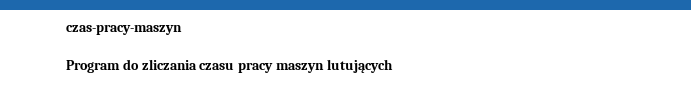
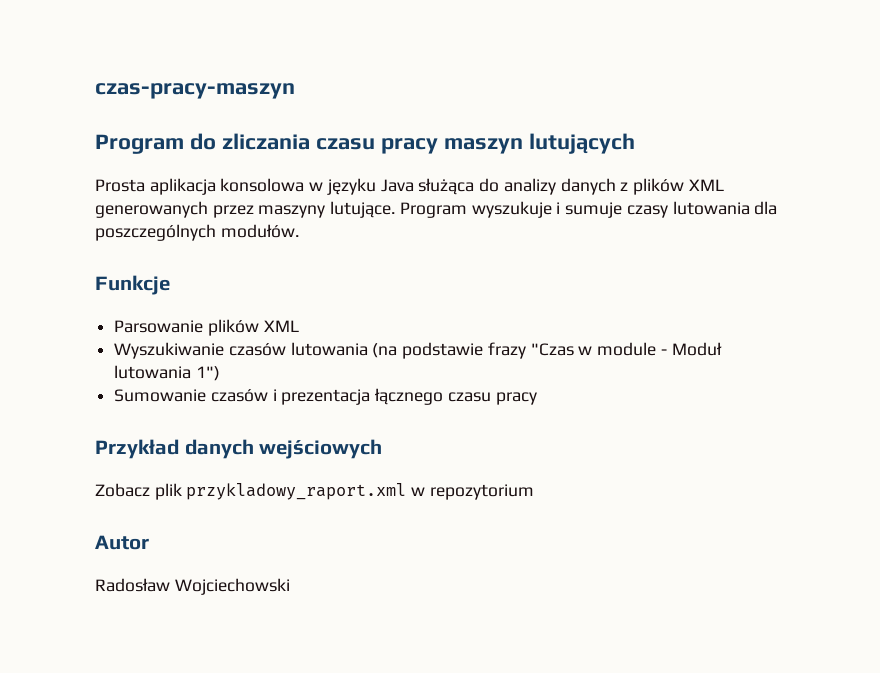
(393, 66) none -> [95,178,724,195] [95,201,778,218] [95,224,299,241] [95,275,170,295] [114,319,299,336] [114,342,722,359] [114,365,220,381] [114,388,537,405] [95,439,383,459] [95,483,534,500] [95,535,149,550] [95,578,290,595] // Prosta aplikacja konsolowa w języku Java służąca do analizy danych z plików XML generowanych przez maszyny lutujące. Program wyszukuje i sumuje czasy lutowania dla poszczególnych modułów. // Funkcje // Parsowanie plików XML // Wyszukiwanie czasów lutowania (na podstawie frazy "Czas w module - Moduł lutowania 1") // Sumowanie czasów i prezentacja łącznego czasu pracy // Przykład danych wejściowych // Zobacz plik przykladowy_raport.xml w repozytorium // Autor // Radosław Wojciechowski

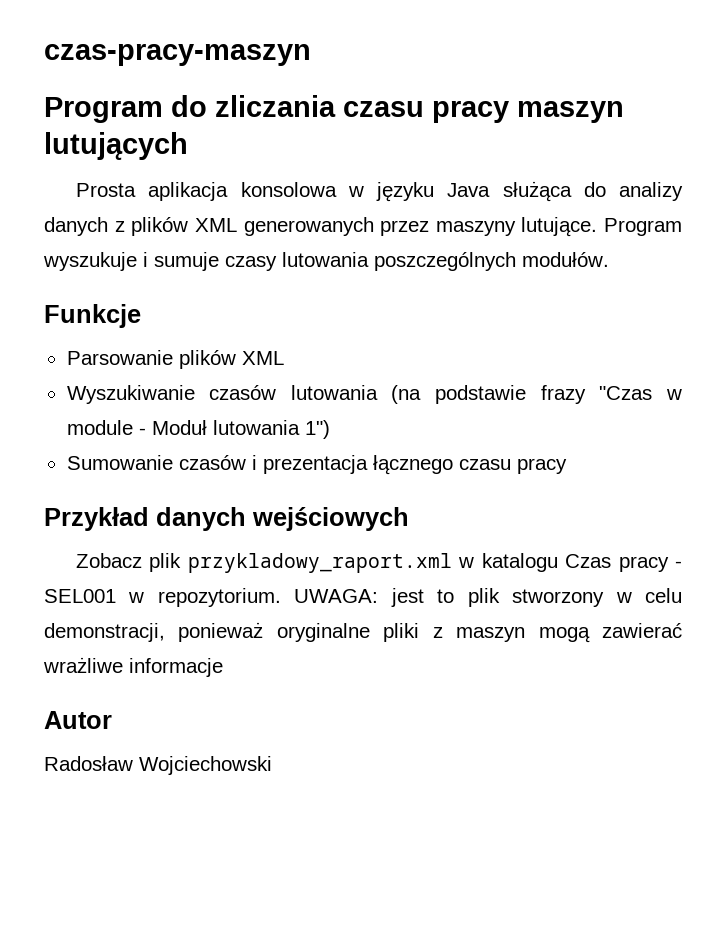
[754,201,778,215] dla -> (369, 259) none
[429,484,534,500] repozytorium -> [481,553,683,572] [44,588,683,607] [44,622,683,643] [43,657,223,677] katalogu Czas pracy - SEL001 w repozytorium. UWAGA: jest to plik stworzony w celu demonstracji, ponieważ oryginalne pliki z maszyn mogą zawierać wrażliwe informacje

